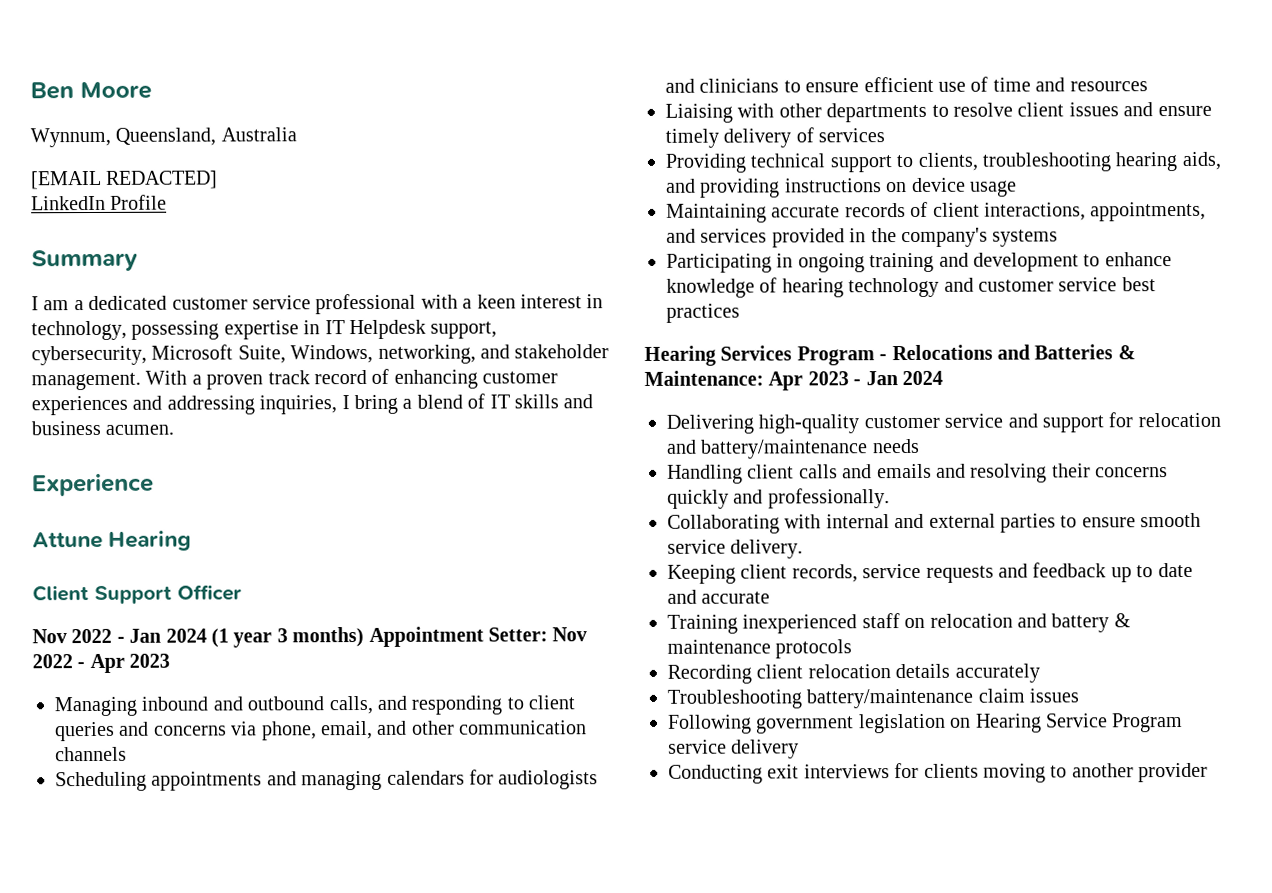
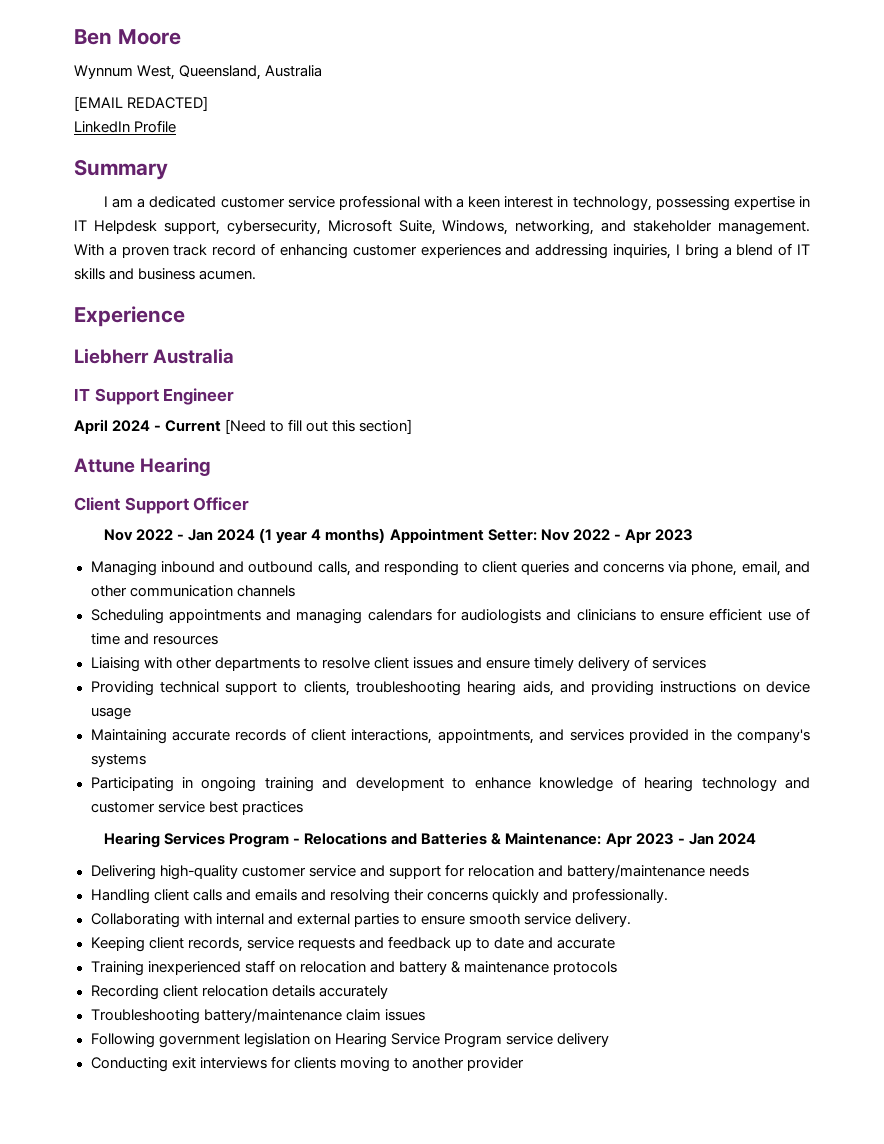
[30,127,111,148] Wynnum, -> [74,65,176,80] Wynnum West,
(154, 485) none -> [74,348,235,364] [74,388,235,405] [74,419,413,434] // Liebherr Australia // IT Support Engineer // April 2024 - Current [Need to fill out this section]
[276,628,288,643] 3 -> [311,529,322,540] 4

